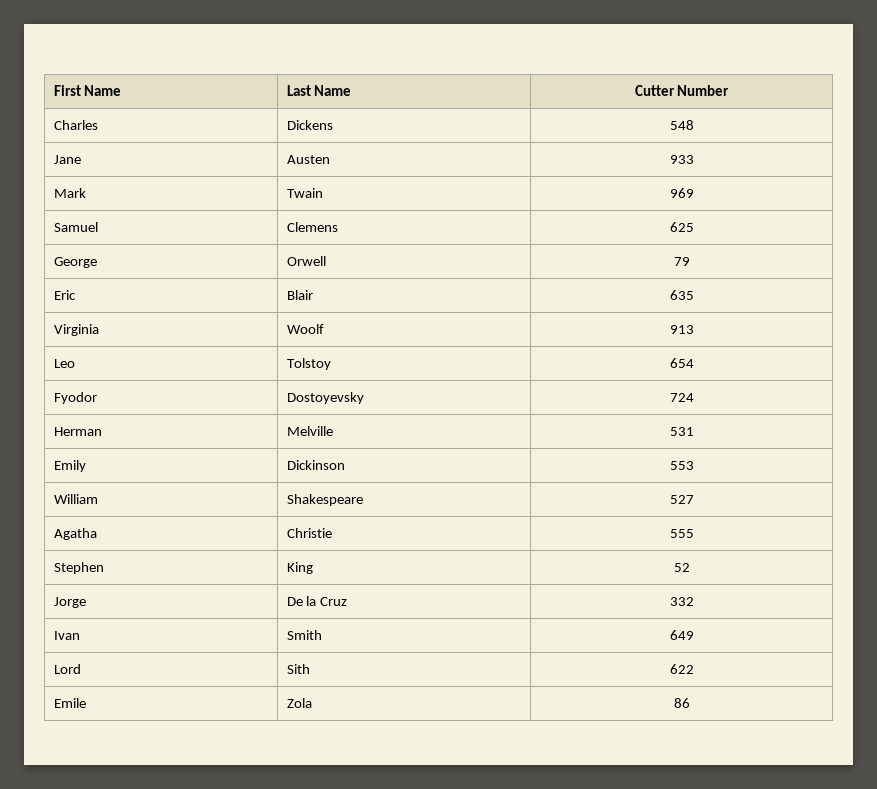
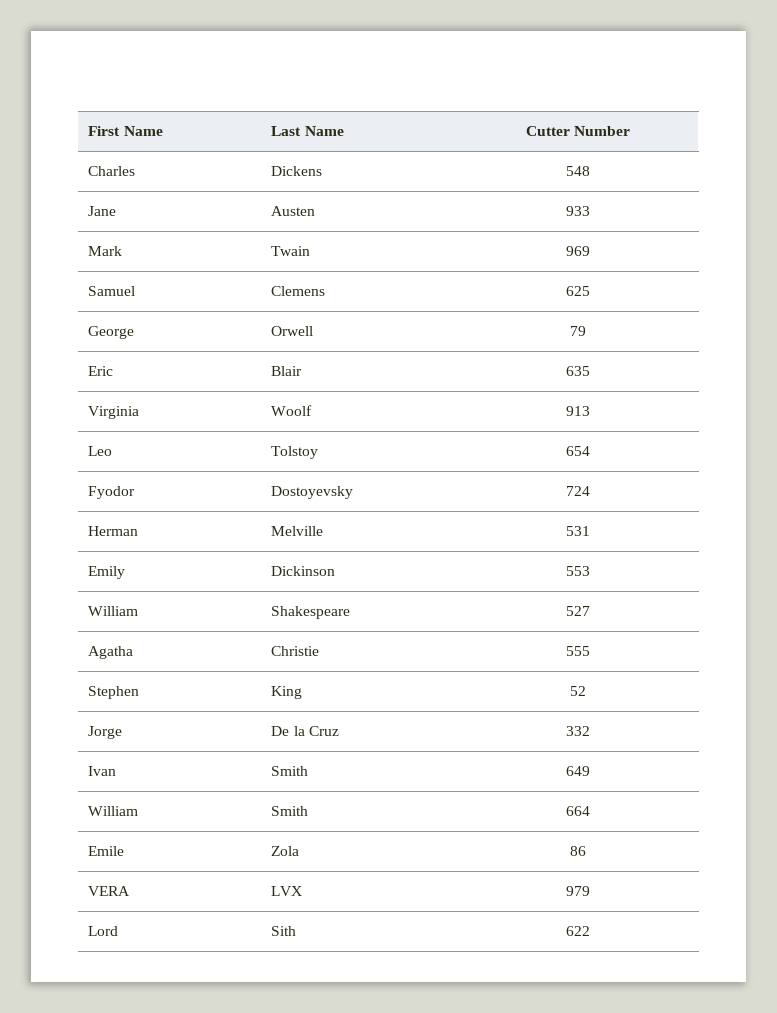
[53,664,81,674] [286,664,310,674] [669,664,694,674] Lord | Sith | 622 -> [88,806,139,816] [271,806,309,816] [566,806,590,816] William | Smith | 664
(690, 703) none -> [88,886,131,896] [271,886,303,896] [566,886,590,896] [88,926,119,936] [271,926,297,936] [566,926,590,936] // VERA | LVX | 979 // Lord | Sith | 622

